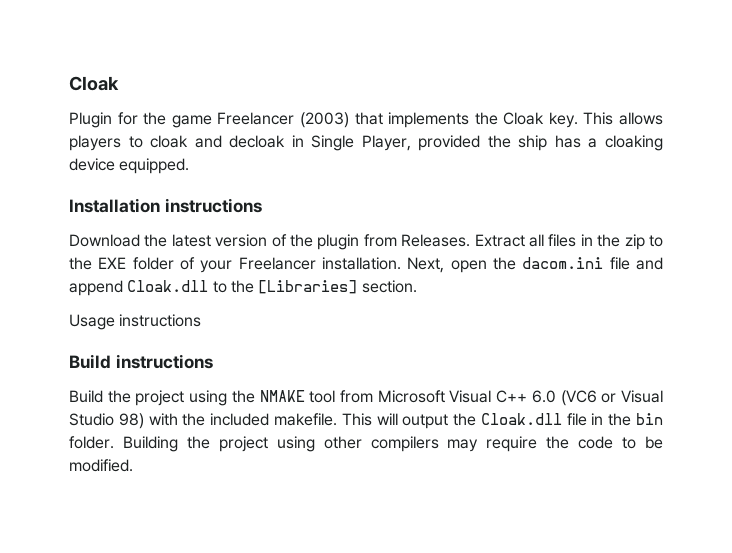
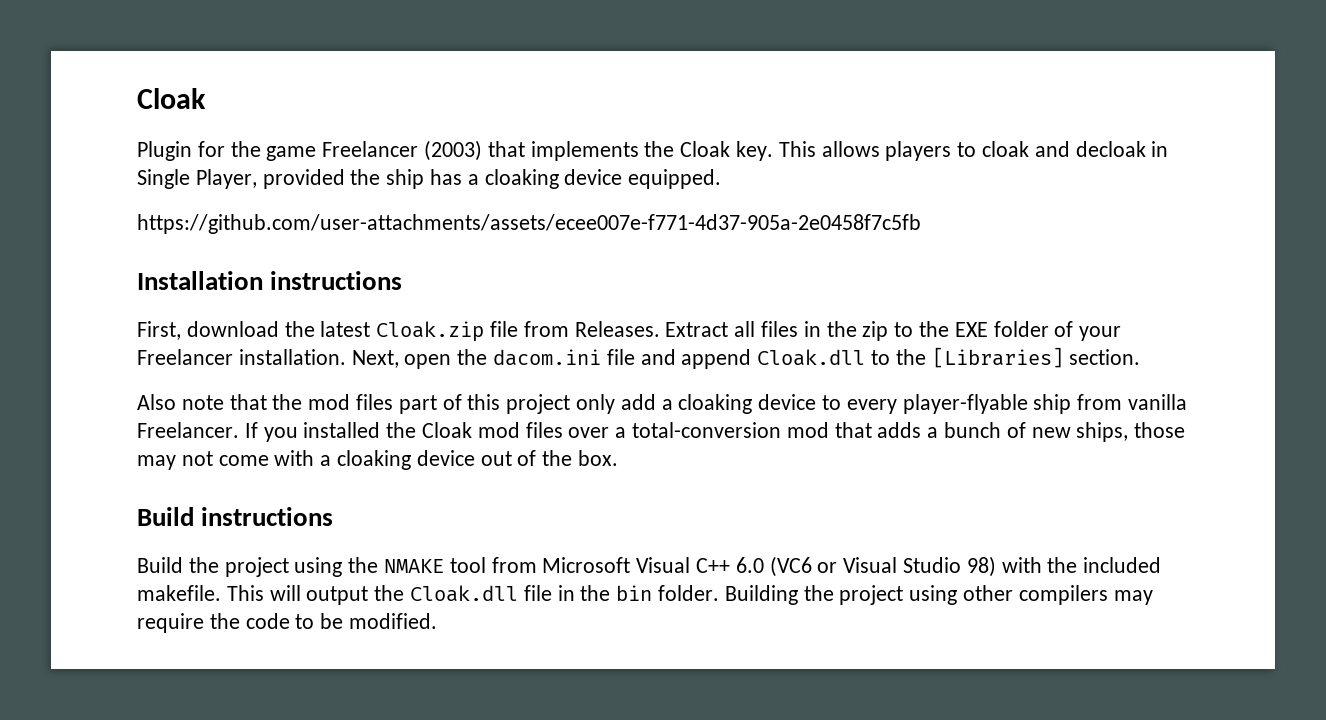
(190, 166) none -> [137,214,921,234] // https://github.com/user-attachments/assets/ecee007e-f771-4d37-905a-2e0458f7c5fb
[69,234,360,250] Download the latest version of the plugin -> [137,321,519,342] First, download the latest Cloak.zip file
[69,314,202,330] Usage instructions -> [137,394,1188,414] [137,422,1186,442] [137,450,619,470] Also note that the mod files part of this project only add a cloaking device to every player-flyable ship from vanilla Freelancer. If you installed the Cloak mod files over a total-conversion mod that adds a bunch of new ships, those may not come with a cloaking device out of the box.

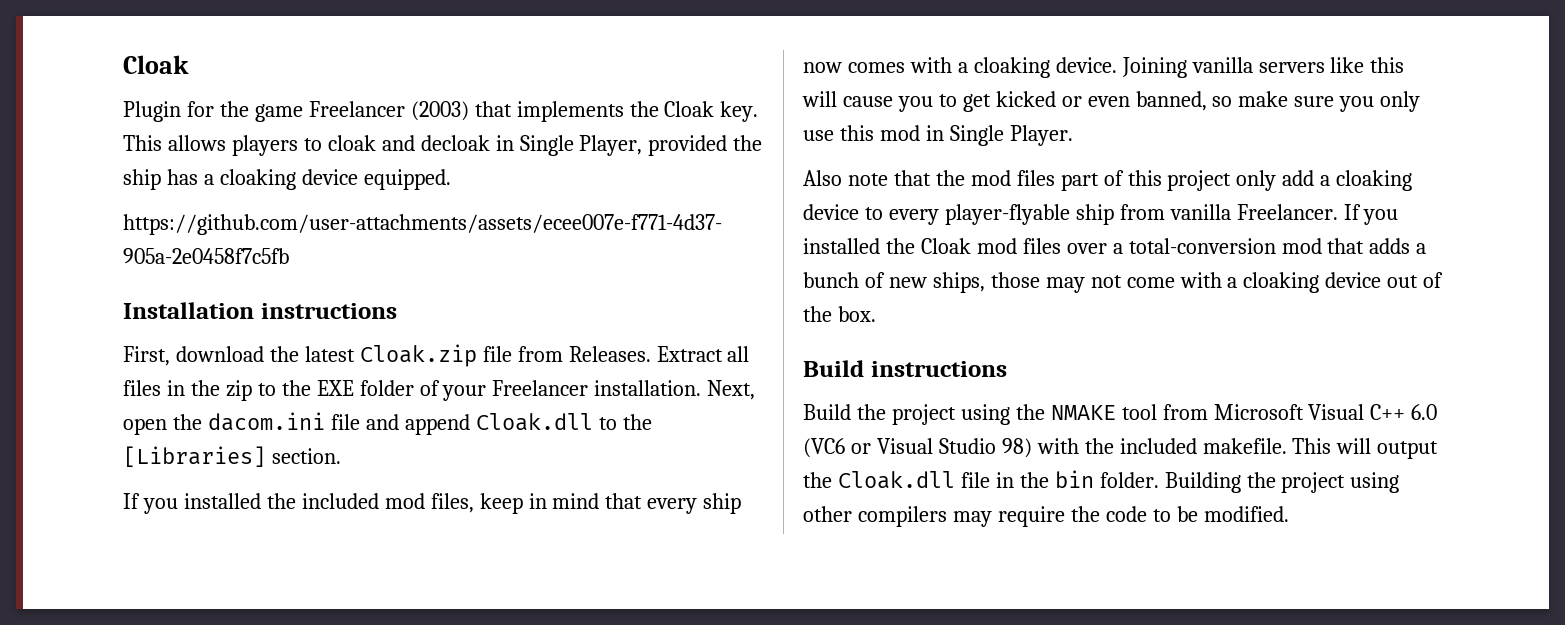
(1141, 357) none -> [123,493,742,514] [803,57,1405,78] [802,91,1421,112] [803,125,1073,146] // If you installed the included mod files, keep in mind that every ship now comes with a cloaking device. Joining vanilla servers like this will cause you to get kicked or even banned, so make sure you only use this mod in Single Player.

